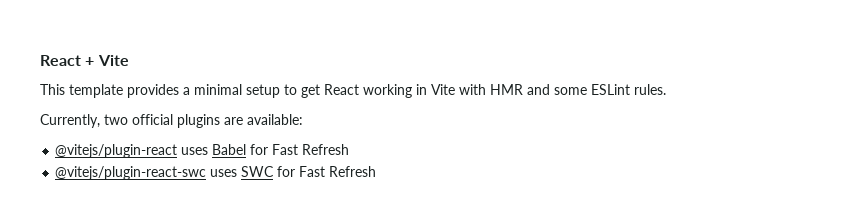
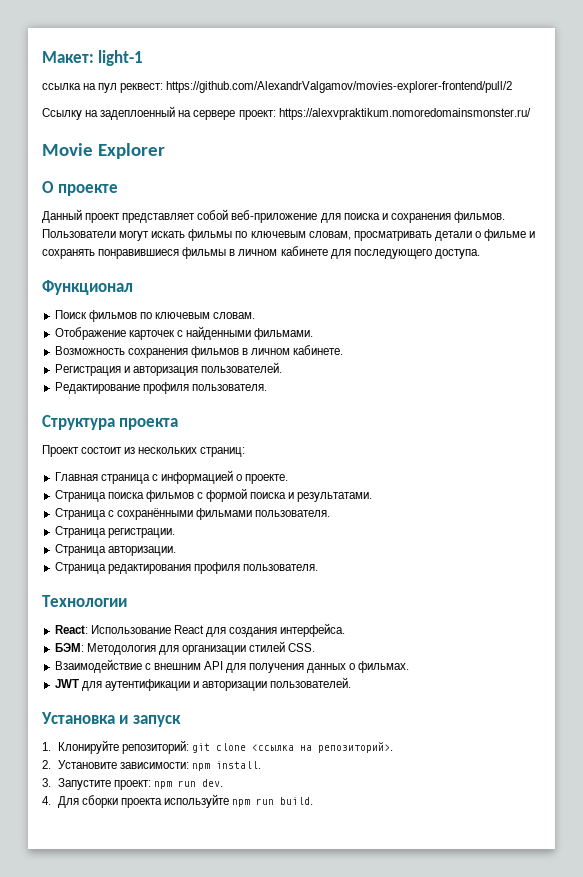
[40,55,129,66] [40,84,666,98] [40,114,303,128] [55,144,350,158] [55,166,377,180] React + Vite // This template provides a minimal setup to get React working in Vite with HMR and some ESLint rules. // Currently, two official plugins are available: // @vitejs/plugin-react uses Babel for Fast Refresh // @vitejs/plugin-react-swc uses SWC for Fast Refresh -> [42,50,144,66] [42,81,513,93] [42,106,531,120] [42,143,166,159] [42,181,119,196] [42,209,505,223] [42,229,536,241] [42,246,480,259] [42,280,133,295] [54,310,256,322] [54,326,314,340] [54,345,344,358] [54,362,282,376] [54,382,267,394] [42,415,179,430] [42,445,246,457] [54,470,289,484] [54,488,373,502] [54,508,331,520] [54,526,175,538] [54,544,176,556] [54,562,318,574] [42,595,127,607] [54,623,346,637] [54,641,316,655] [54,659,410,673] [54,677,352,691] [41,712,181,727] [42,740,393,754] [42,760,261,771] [42,778,223,790] [42,794,313,808] Макет: light-1 // ссылка на пул реквест: https://github.com/AlexandrValgamov/movies-explorer-frontend/pull/2 // Ссылку на задеплоенный на сервере проект: https://alexvpraktikum.nomoredomainsmonster.ru/ // Movie Explorer // О проекте // Данный проект представляет собой веб-приложение для поиска и сохранения фильмов. Пользователи могут искать фильмы по ключевым словам, просматривать детали о фильме и сохранять понравившиеся фильмы в личном кабинете для последующего доступа. // Функционал // Поиск фильмов по ключевым словам. // Отображение карточек с найденными фильмами. // Возможность сохранения фильмов в личном кабинете. // Регистрация и авторизация пользователей. // Редактирование профиля пользователя. // Структура проекта // Проект состоит из нескольких страниц: // Главная страница с информацией о проекте. // Страница поиска фильмов с формой поиска и результатами. // Страница с сохранёнными фильмами пользователя. // Страница регистрации. // Страница авторизации. // Страница редактирования профиля пользователя. // Технологии // React: Использование React для создания интерфейса. // БЭМ: Методология для организации стилей CSS. // Взаимодействие с внешним API для получения данных о фильмах. // JWT для аутентификации и авторизации пользователей. // Установка и запуск // 1. Клонируйте репозиторий: git clone <ссылка на репозиторий>. // 2. Установите зависимости: npm install. // 3. Запустите проект: npm run dev. // 4. Для сборки проекта используйте npm run build.

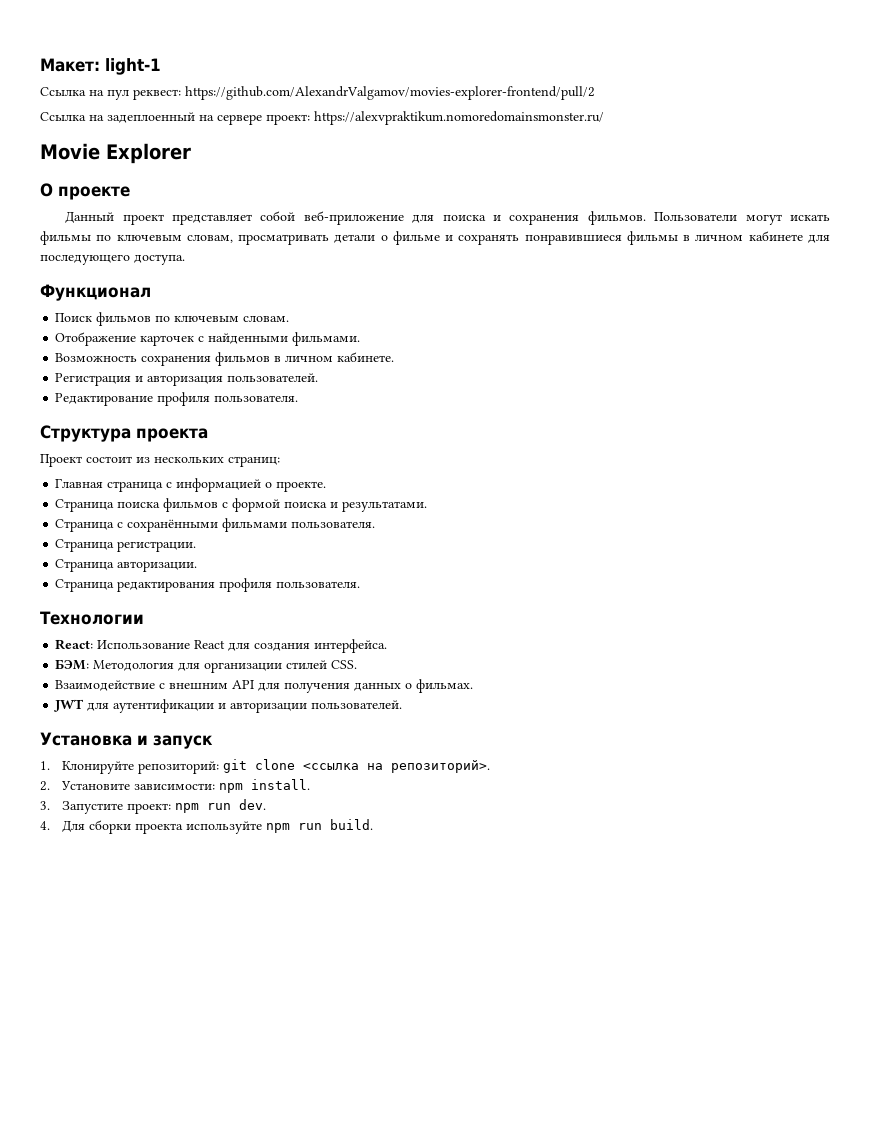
[42,83,81,90] ссылка -> [40,87,86,96] Ссылка
[42,108,82,120] Ссылку -> [40,112,86,121] Ссылка

